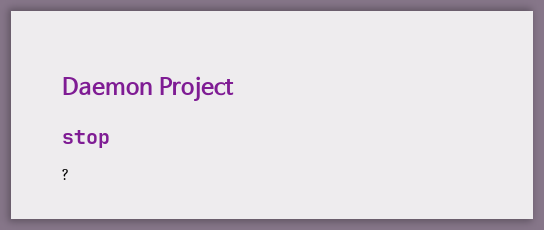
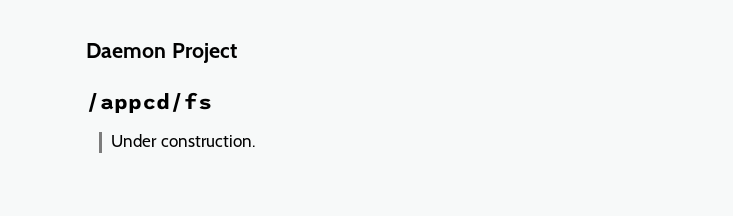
[62,130,110,148] [62,169,69,180] stop // ? -> [86,92,212,113] [111,134,255,147] /appcd/fs // Under construction.

